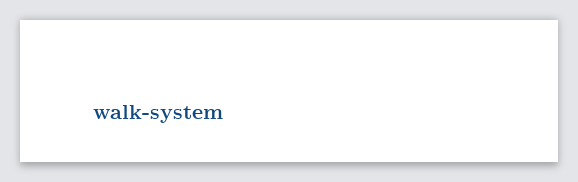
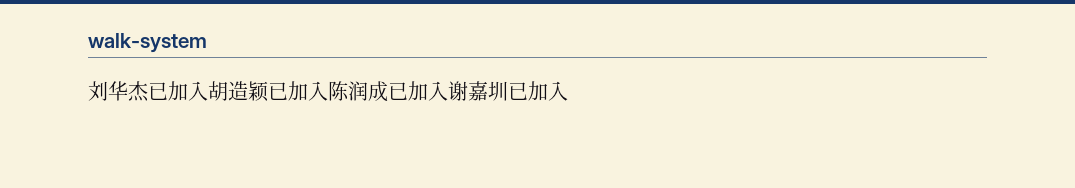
(223, 114) none -> [88,81,568,102] // 刘华杰已加入胡造颖已加入陈润成已加入谢嘉圳已加入

